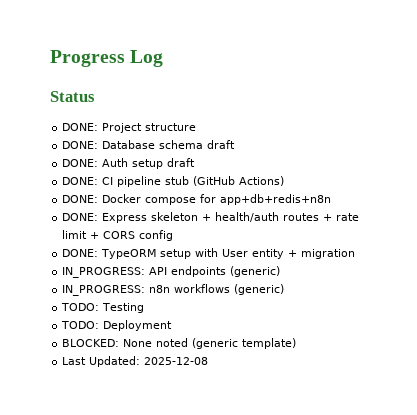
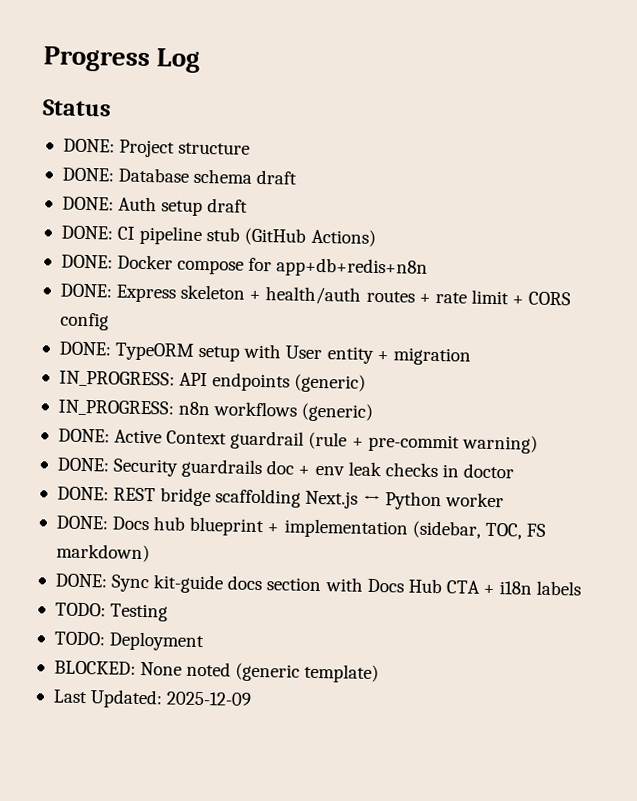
(285, 289) none -> [57,428,538,454] [56,457,515,479] [56,486,504,511] [55,515,546,540] [55,543,150,563] [54,573,582,596] // DONE: Active Context guardrail (rule + pre-commit warning) // DONE: Security guardrails doc + env leak checks in doctor // DONE: REST bridge scaffolding Next.js ↔ Python worker // DONE: Docs hub blueprint + implementation (sidebar, TOC, FS markdown) // DONE: Sync kit-guide docs section with Docs Hub CTA + i18n labels
[144,357,209,365] 2025-12-08 -> [166,691,252,706] 2025-12-09

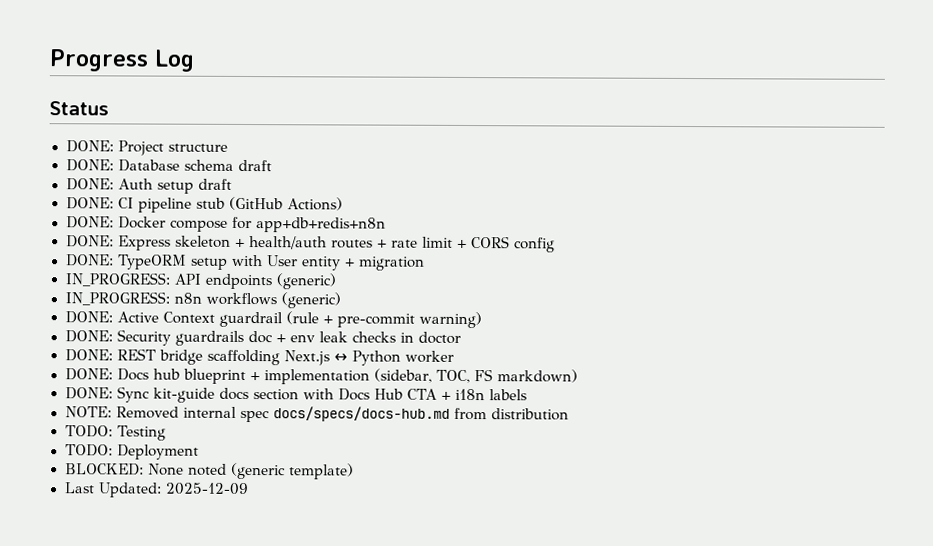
(582, 588) none -> [64,406,569,423] // NOTE: Removed internal spec docs/specs/docs-hub.md from distribution

